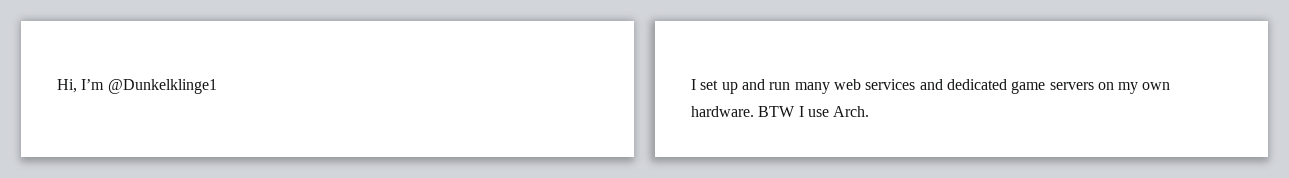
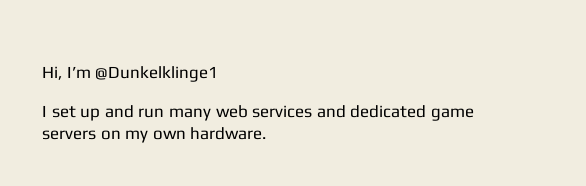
[758,106,870,117] BTW I use Arch. -> (267, 133) none

